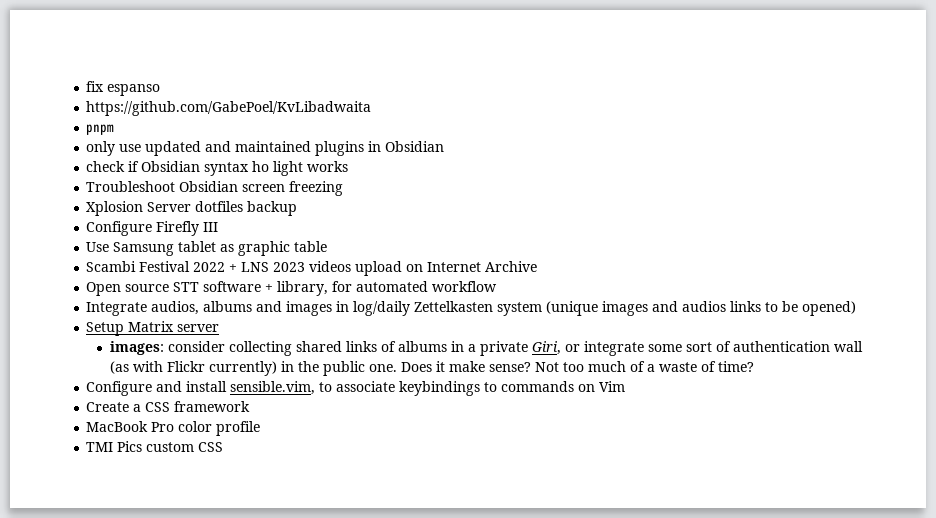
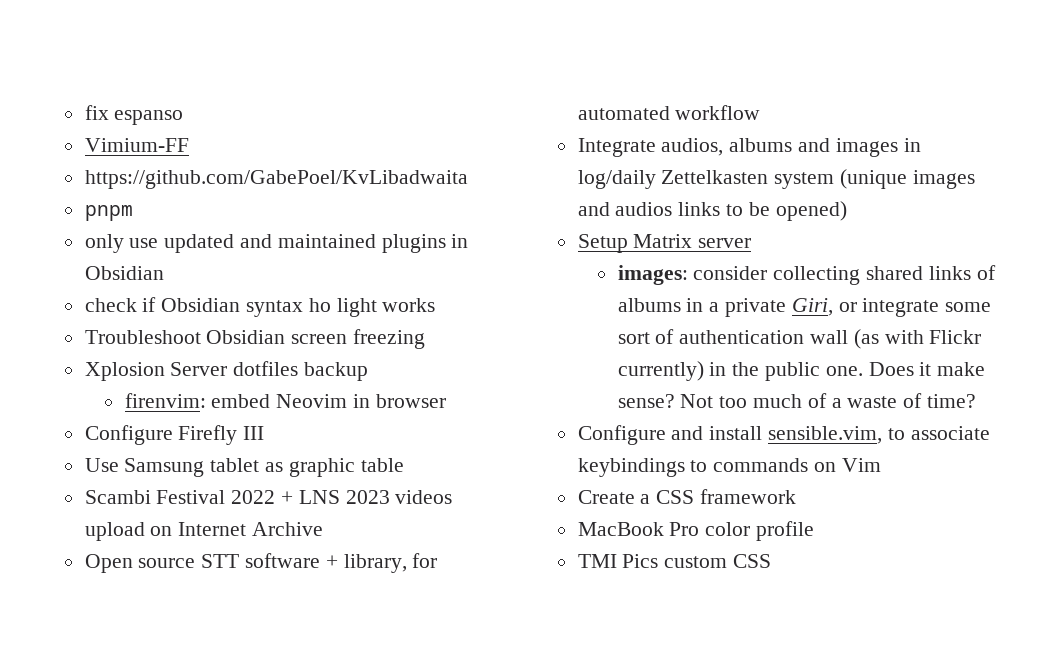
(161, 90) none -> [84,138,189,152] // Vimium-FF
(298, 208) none -> [124,393,446,408] // firenvim: embed Neovim in browser

